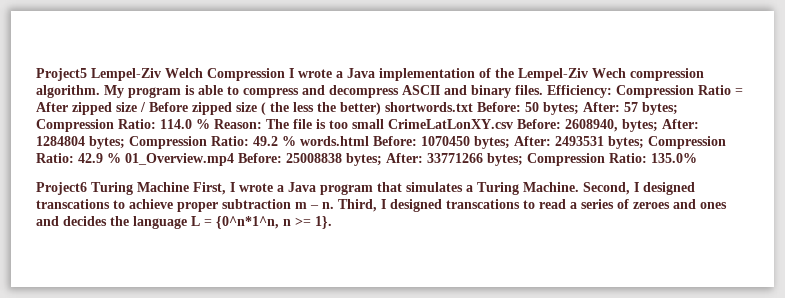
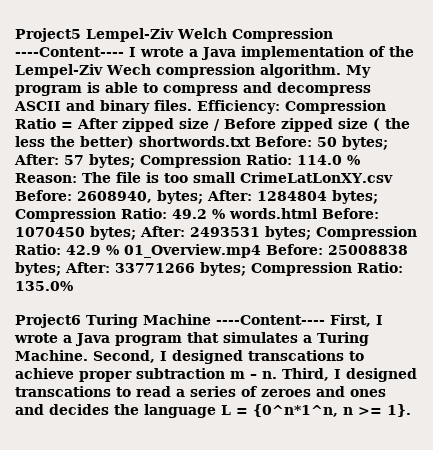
(285, 74) none -> [15,47,124,57] ----Content----
(189, 187) none -> [215,315,325,325] ----Content----

